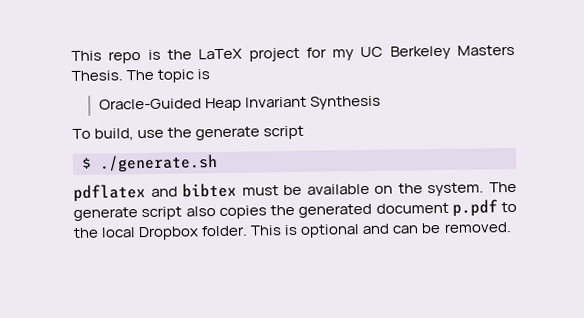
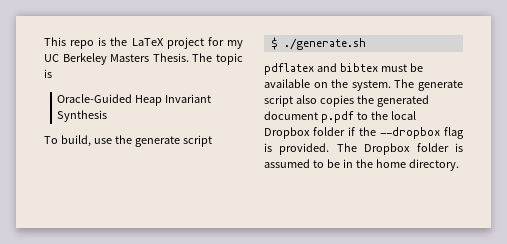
[201,222,512,238] folder. This is optional and can be removed. -> [313,127,464,139] [264,143,463,155] [264,159,459,171] folder if the --dropbox flag is provided. The Dropbox folder is assumed to be in the home directory.

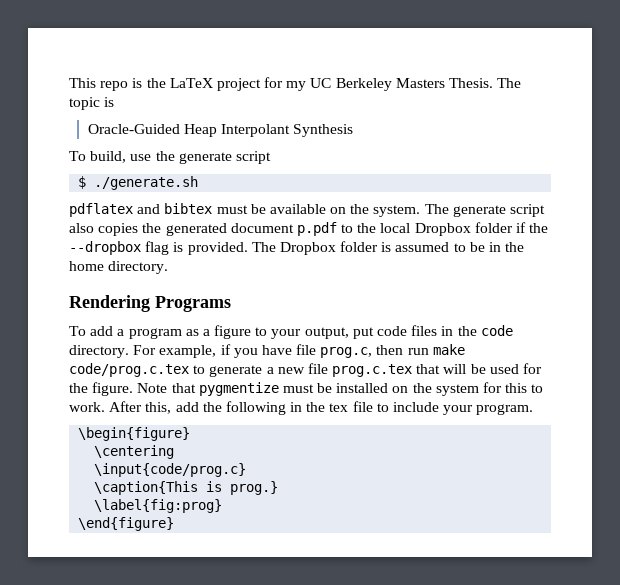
[165,94,212,103] Invariant -> [221,124,291,137] Interpolant
(459, 165) none -> [69,295,231,312] [69,325,513,339] [69,344,465,358] [69,363,543,377] [69,382,544,396] [69,401,534,415] [78,427,191,441] [94,445,175,459] [94,463,247,477] [94,481,279,495] [94,499,223,513] [78,517,175,531] // Rendering Programs // To add a program as a figure to your output, put code files in the code directory. For example, if you have file prog.c, then run make code/prog.c.tex to generate a new file prog.c.tex that will be used for the figure. Note that pygmentize must be installed on the system for this to work. After this, add the following in the tex file to include your program. // \begin{figure} // \centering // \input{code/prog.c} // \caption{This is prog.} // \label{fig:prog} // \end{figure}

